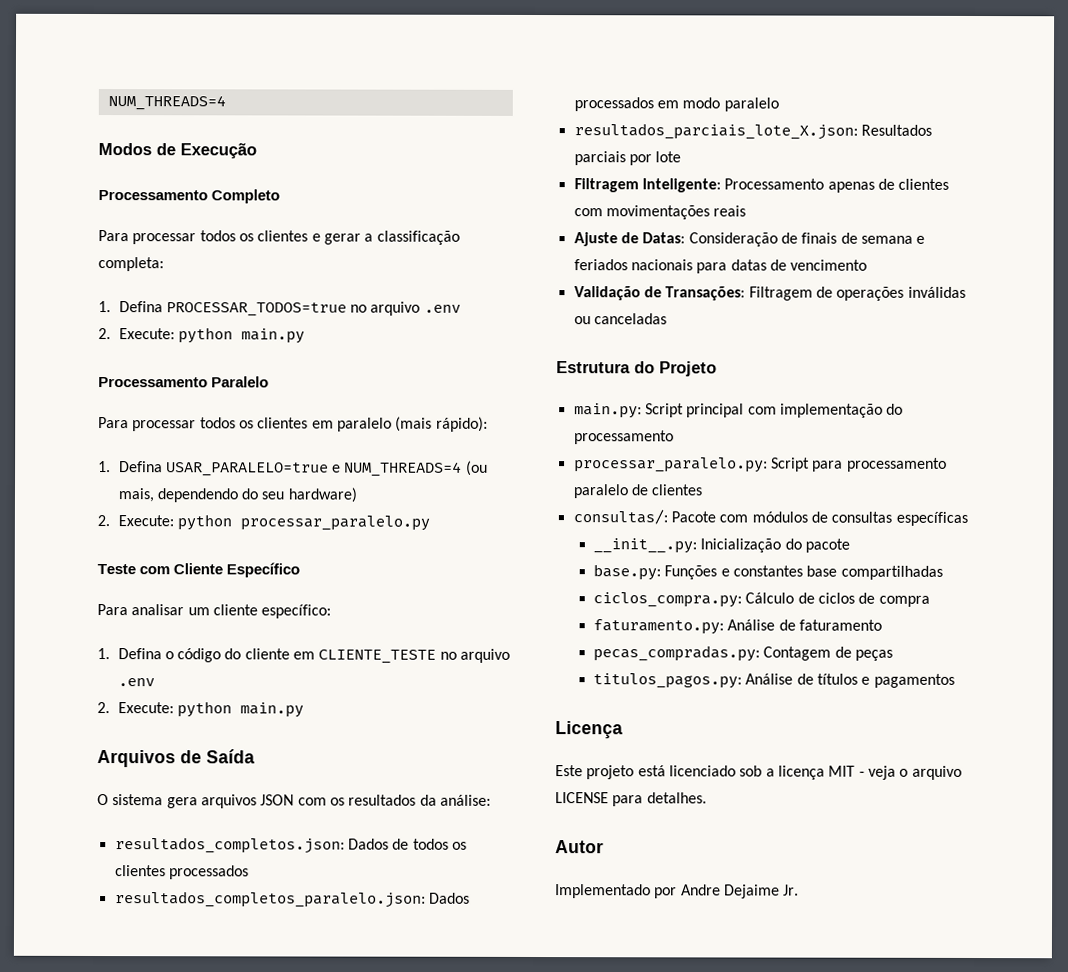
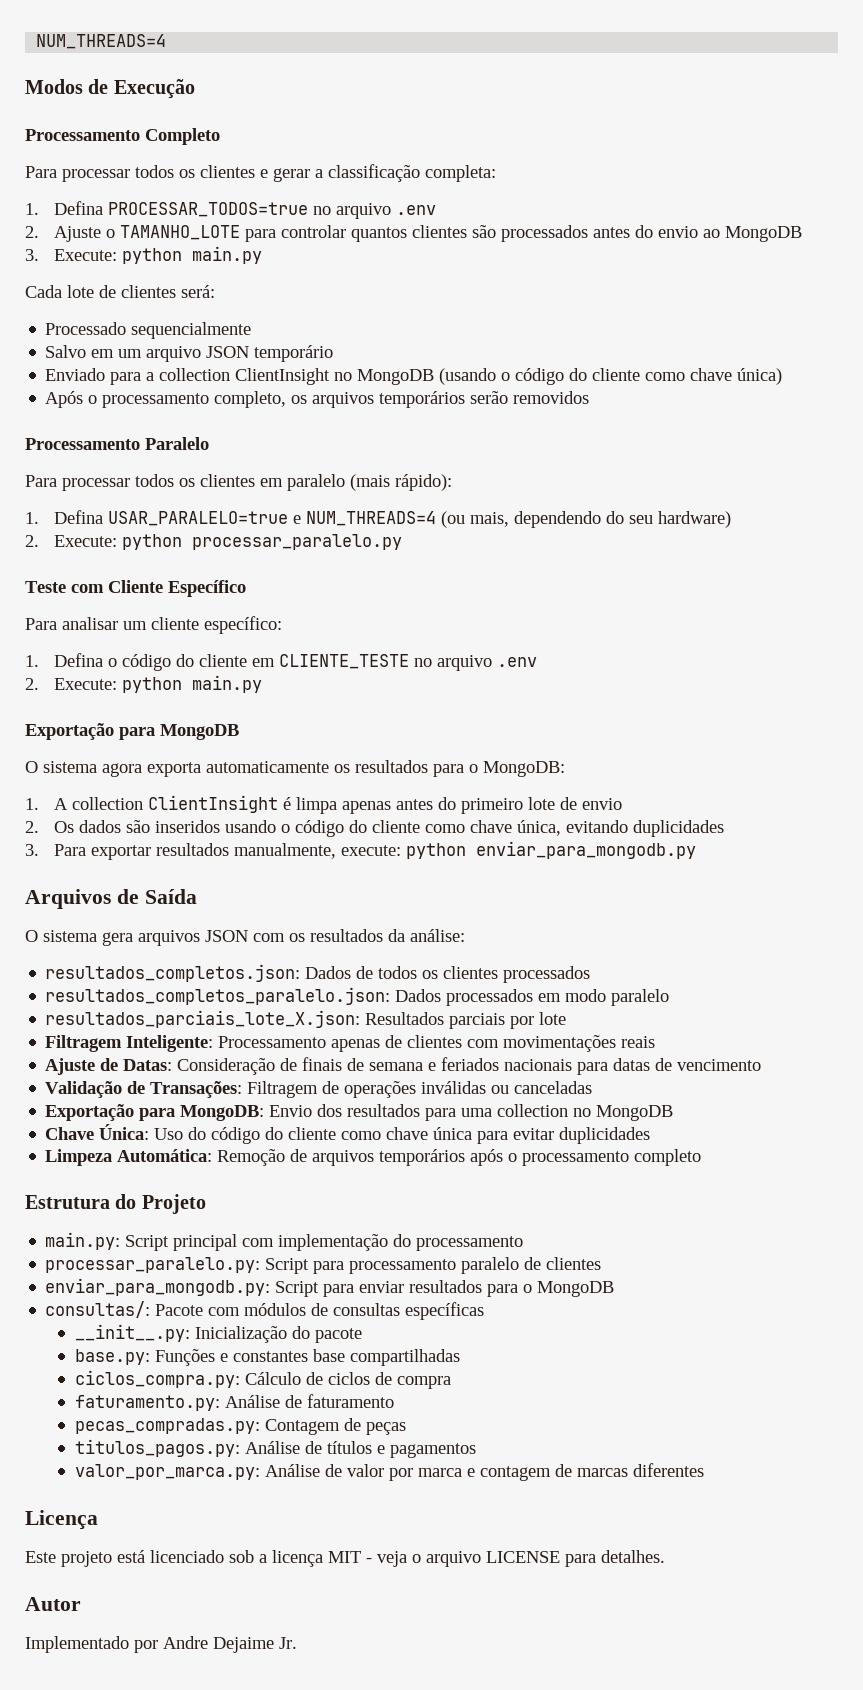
[118,327,305,344] Execute: python main.py -> [54,225,803,242] [25,246,263,264] [25,285,215,298] [45,322,252,339] [45,345,334,362] [45,368,783,385] [45,391,590,408] Ajuste o TAMANHO_LOTE para controlar quantos clientes são processados antes do envio ao MongoDB // 3. Execute: python main.py // Cada lote de clientes será: // Processado sequencialmente // Salvo em um arquivo JSON temporário // Enviado para a collection ClientInsight no MongoDB (usando o código do cliente como chave única) // Após o processamento completo, os arquivos temporários serão removidos
(304, 710) none -> [25,723,239,740] [25,760,565,777] [25,795,623,814] [25,820,725,837] [25,841,697,860] // Exportação para MongoDB // O sistema agora exporta automaticamente os resultados para o MongoDB: // 1. A collection ClientInsight é limpa apenas antes do primeiro lote de envio // 2. Os dados são inseridos usando o código do cliente como chave única, evitando duplicidades // 3. Para exportar resultados manualmente, execute: python enviar_para_mongodb.py
(667, 319) none -> [45,1104,674,1121] [45,1124,651,1144] [45,1149,702,1166] // Exportação para MongoDB: Envio dos resultados para uma collection no MongoDB // Chave Única: Uso do código do cliente como chave única para evitar duplicidades // Limpeza Automática: Remoção de arquivos temporários após o processamento completo
(704, 490) none -> [45,1278,615,1297] // enviar_para_mongodb.py: Script para enviar resultados para o MongoDB
(955, 680) none -> [74,1463,704,1481] // valor_por_marca.py: Análise de valor por marca e contagem de marcas diferentes

